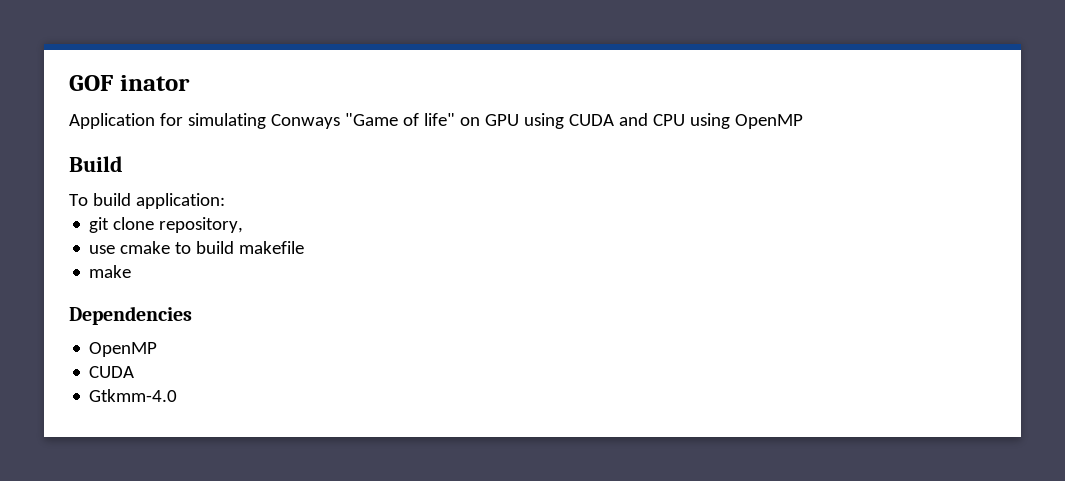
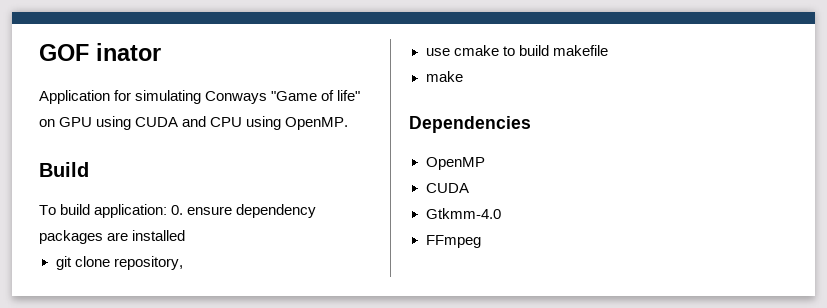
[734,114,803,129] OpenMP -> [285,117,349,130] OpenMP.
(225, 201) none -> [171,204,317,218] [39,230,186,244] 0. ensure dependency packages are installed
(178, 395) none -> [425,235,481,248] // FFmpeg

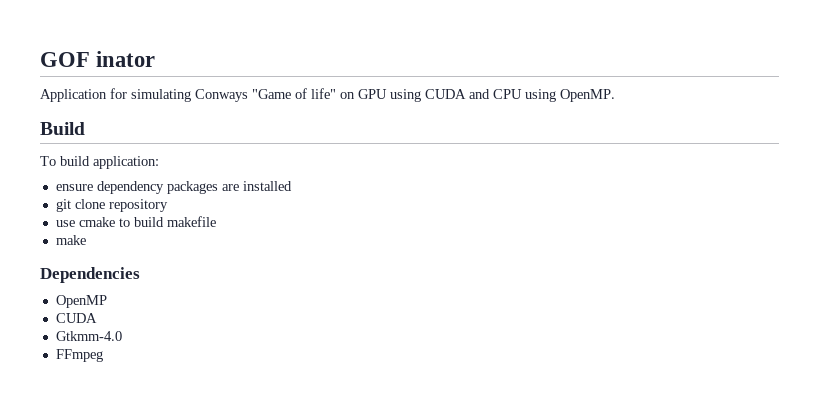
[171,205,184,215] 0. -> (159, 162) //
[113,256,183,270] repository, -> [108,199,168,212] repository

